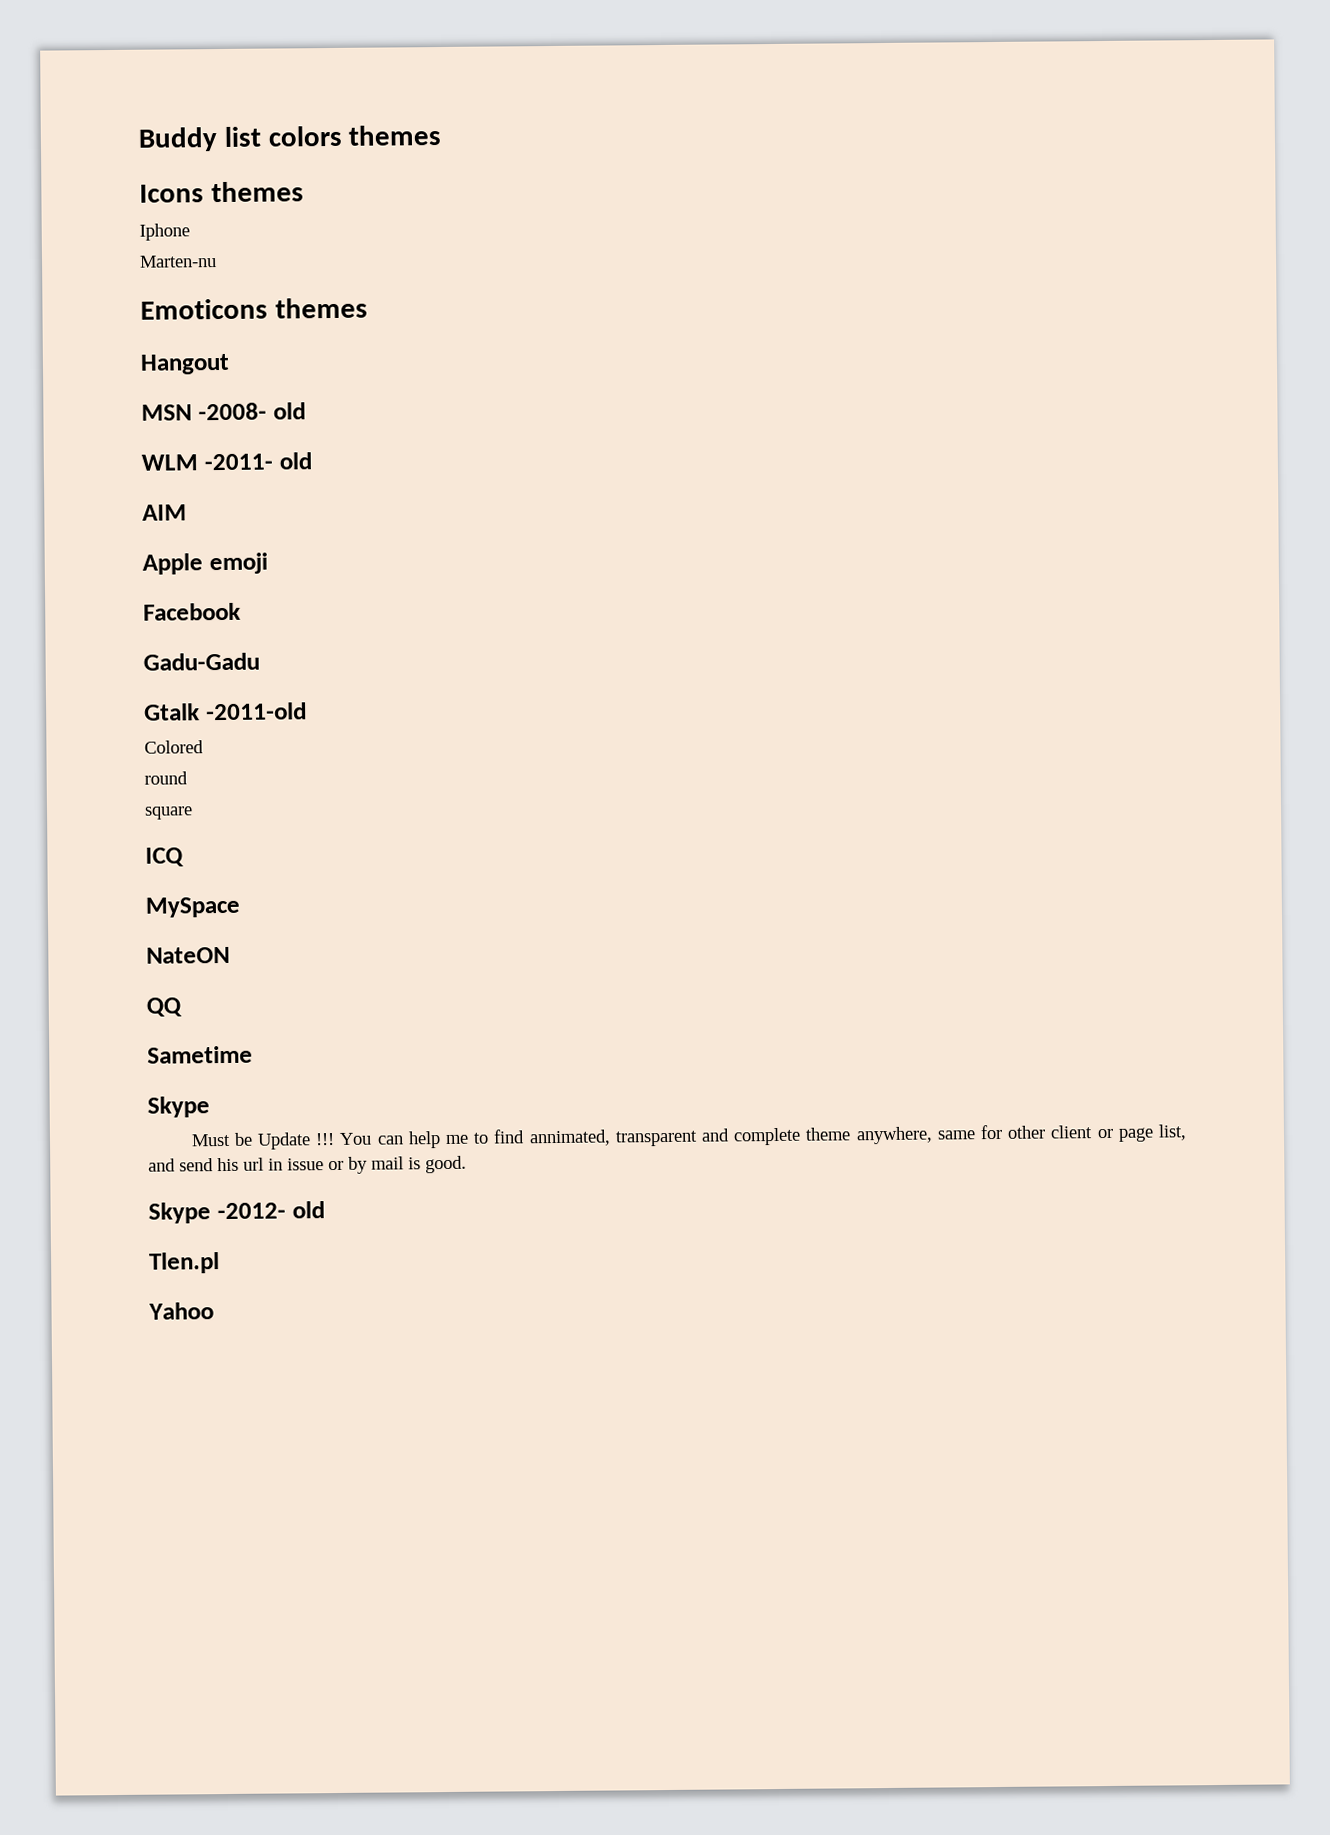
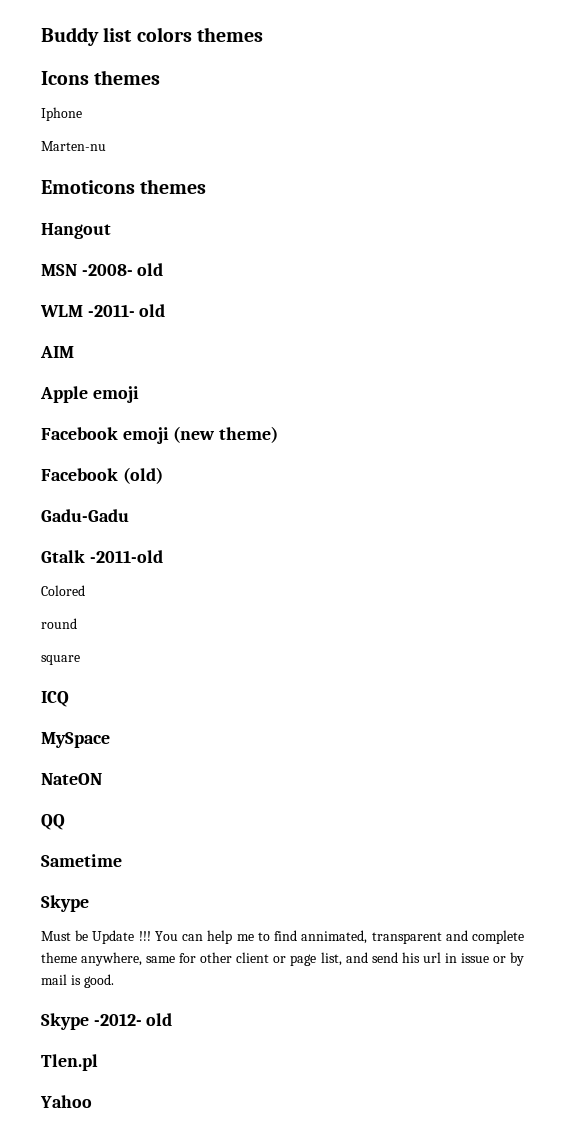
(241, 611) none -> [122,426,279,444] [41,467,163,484] emoji (new theme) // Facebook (old)

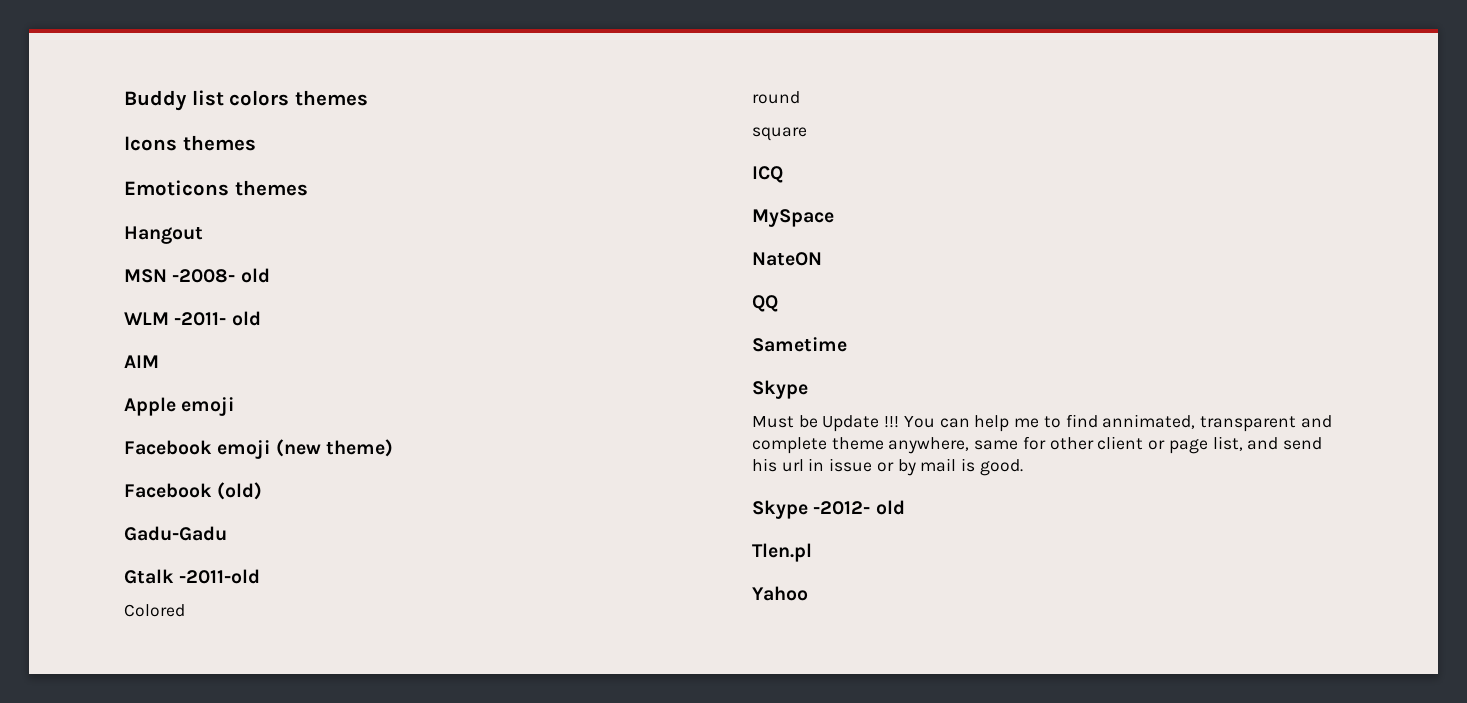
[41,107,82,121] [41,141,106,151] // Iphone // Marten-nu -> (256, 143) none

